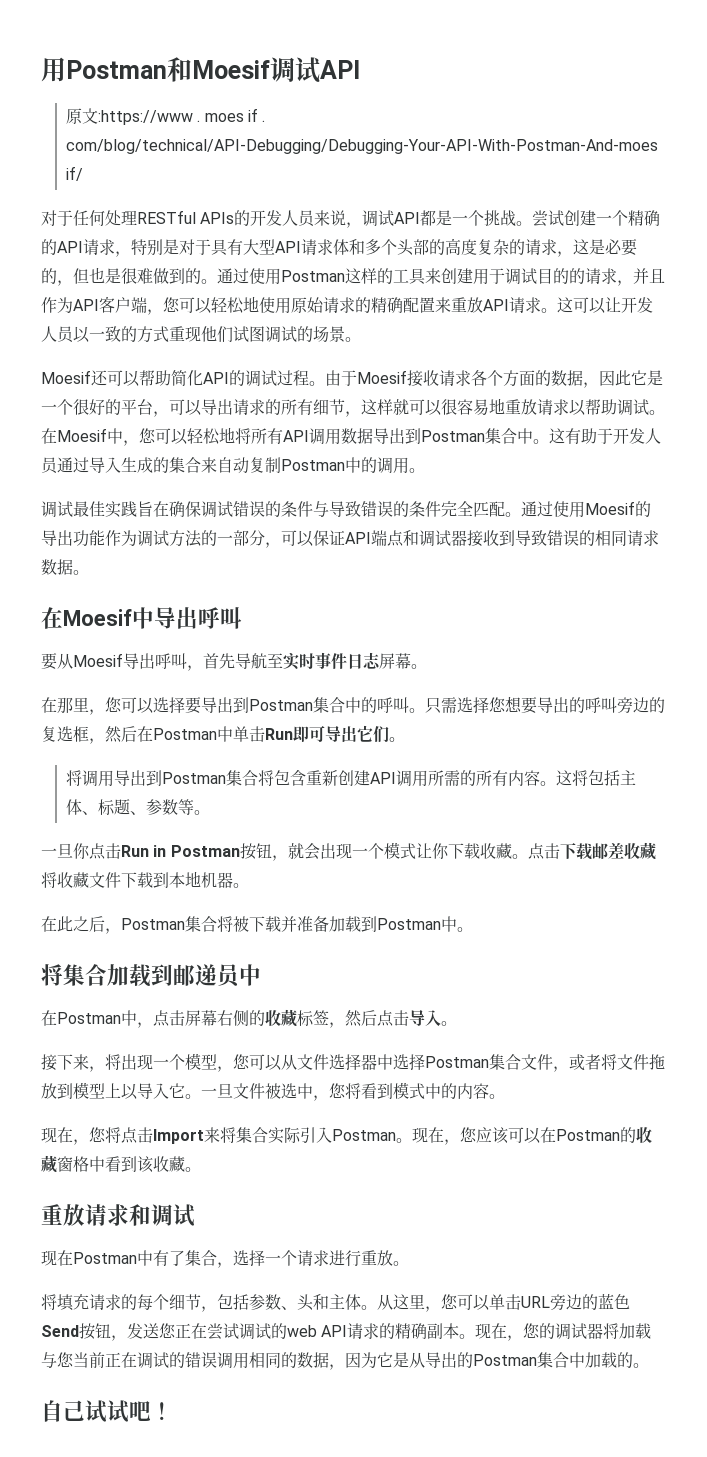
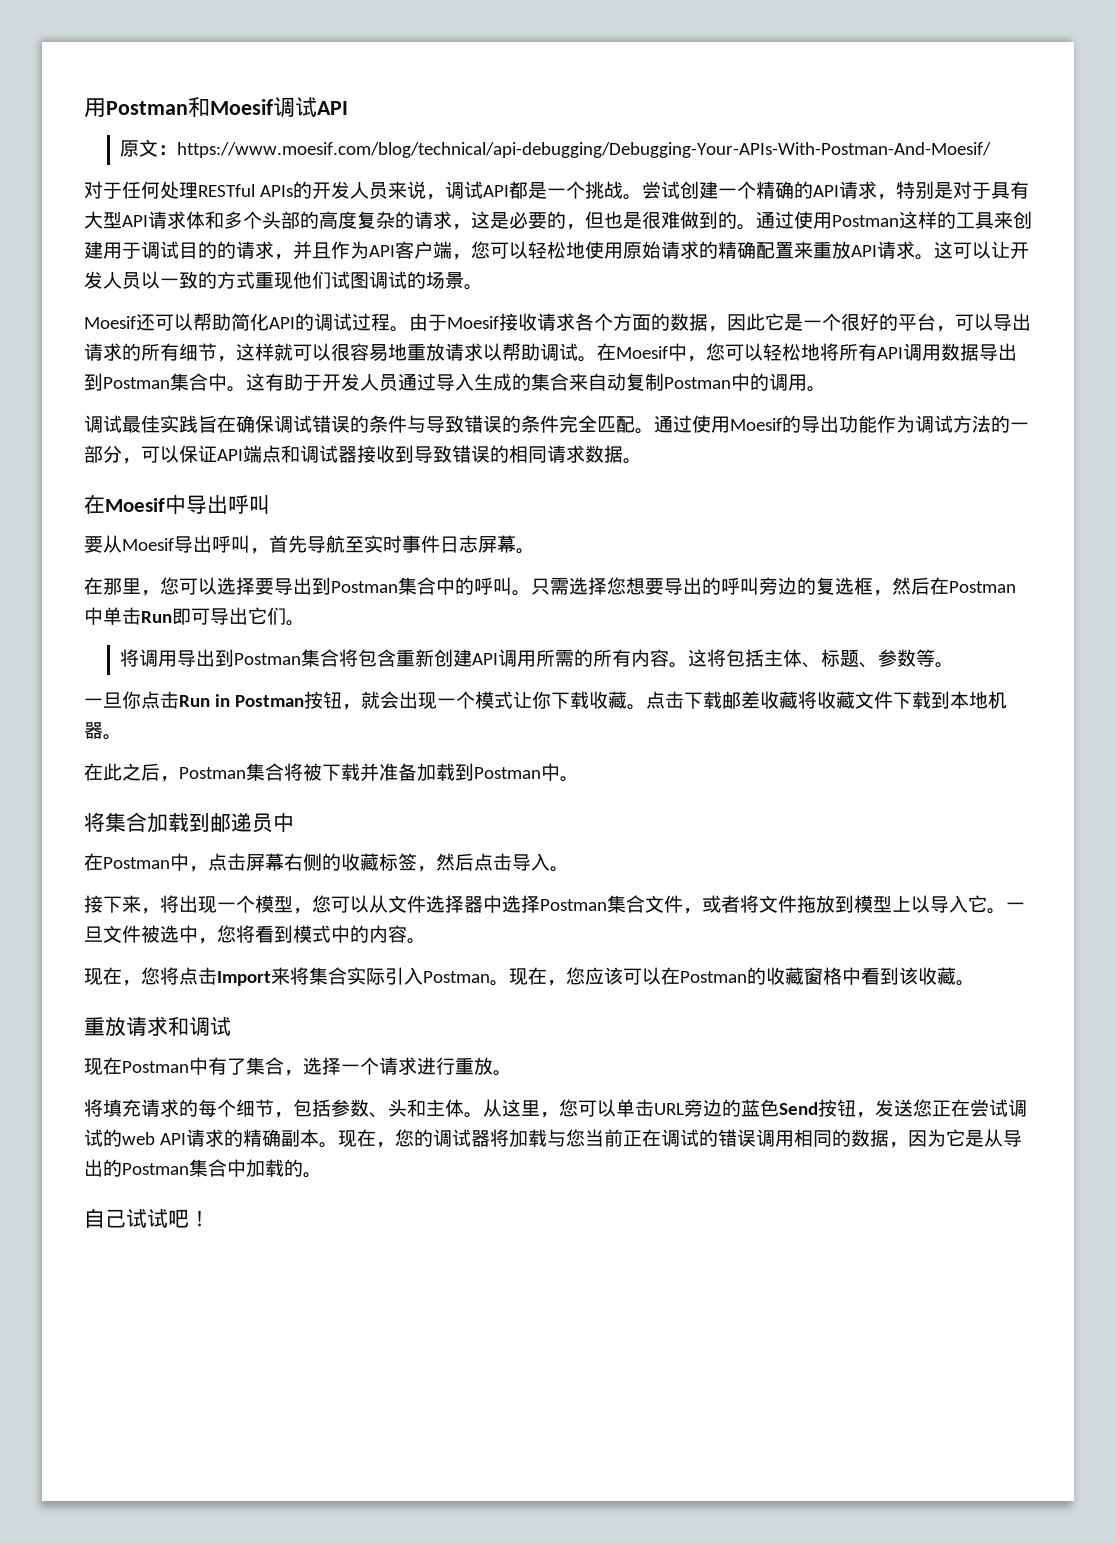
[98,108,266,125] [66,139,659,154] [66,166,84,181] :https://www . moes if . com/blog/technical/API-Debugging/Debugging-Your-API-With-Postman-And-moes if/ -> [158,142,992,158] ：https://www.moesif.com/blog/technical/api-debugging/Debugging-Your-APIs-With-Postman-And-Moesif/

